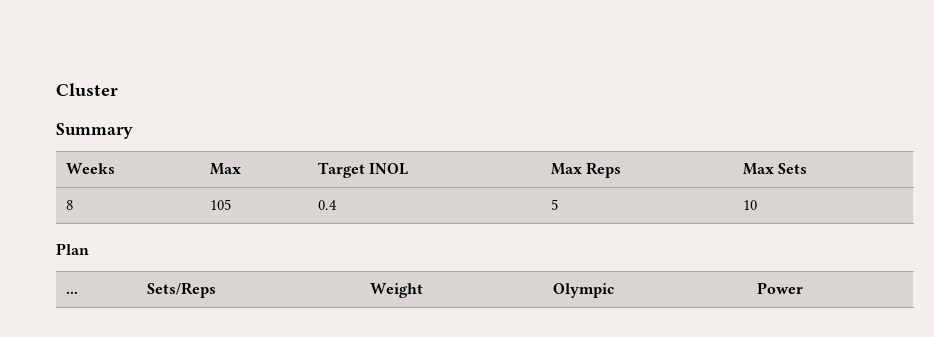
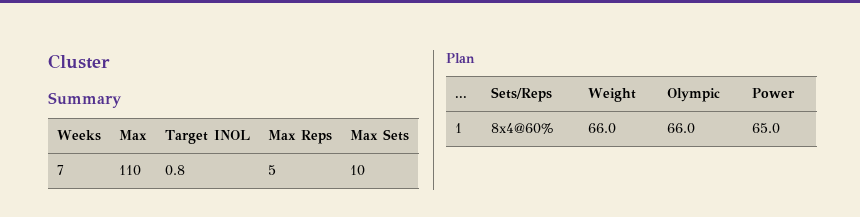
[65,200,73,210] [209,199,231,210] [317,200,337,210] 8 | 105 | 0.4 -> [56,165,64,175] [118,165,141,176] [164,165,185,176] 7 | 110 | 0.8
(803, 288) none -> [454,123,462,133] [490,123,554,134] [587,123,616,134] [666,123,695,134] [751,123,780,134] // 1 | 8x4@60% | 66.0 | 66.0 | 65.0

